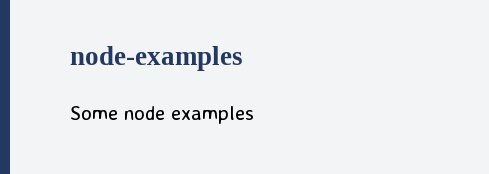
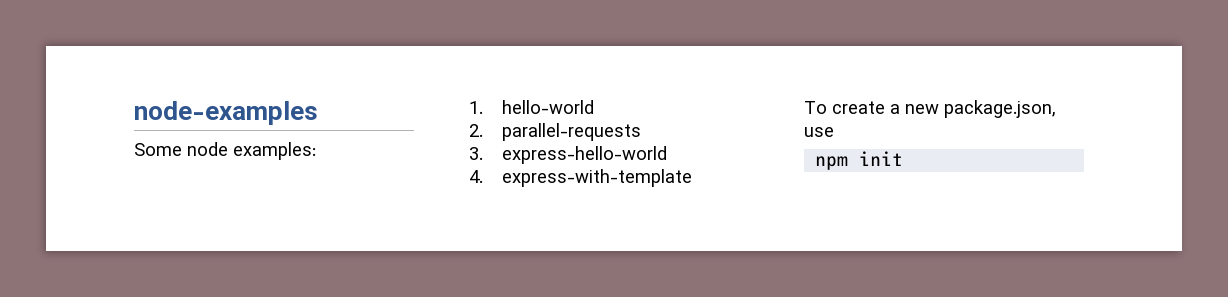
[171,106,254,124] examples -> [233,142,316,160] [469,100,595,114] [469,123,642,141] [469,146,668,164] [469,169,693,187] [804,100,1056,118] [804,127,834,137] [815,151,904,170] examples: // 1. hello-world // 2. parallel-requests // 3. express-hello-world // 4. express-with-template // To create a new package.json, use // npm init

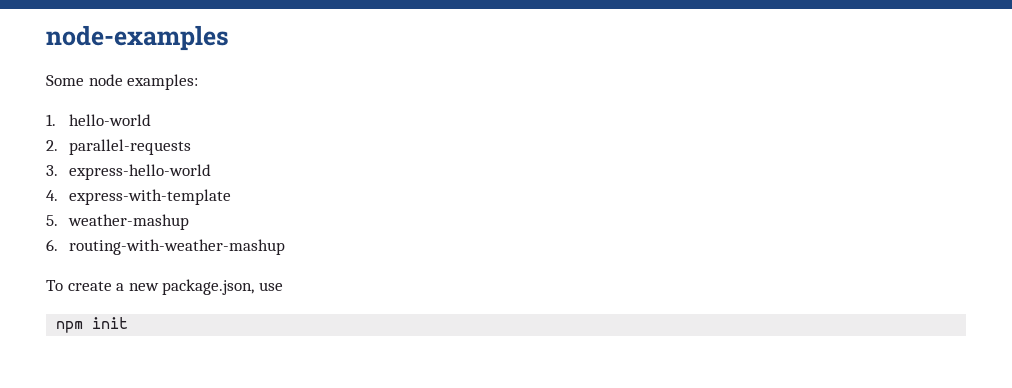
(693, 178) none -> [46,214,189,230] [46,239,285,255] // 5. weather-mashup // 6. routing-with-weather-mashup

